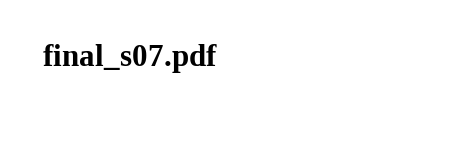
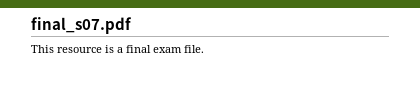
(217, 58) none -> [31,45,204,53] // This resource is a final exam file.

